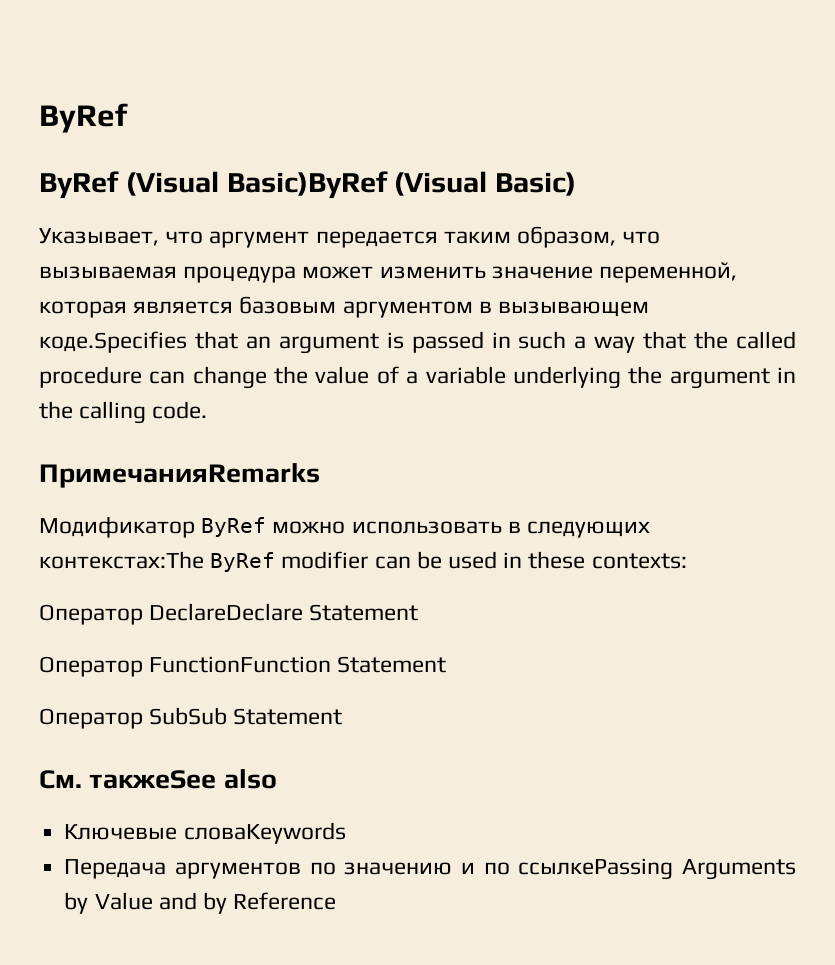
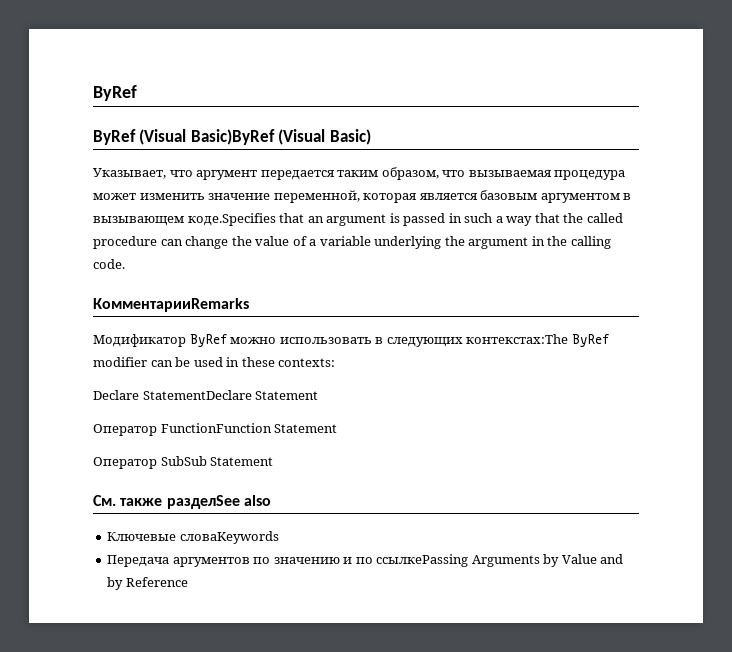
[39,463,320,488] ПримечанияRemarks -> [93,298,249,312] КомментарииRemarks
[39,603,304,625] Оператор DeclareDeclare -> [93,390,252,400] Declare StatementDeclare
[89,770,217,789] такжеSee -> [120,495,240,509] также разделSee

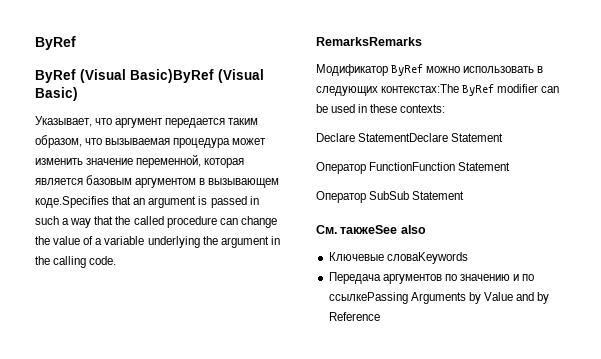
[93,298,249,312] КомментарииRemarks -> [316,37,422,46] RemarksRemarks
[120,495,240,509] также разделSee -> [340,225,398,234] такжеSee

